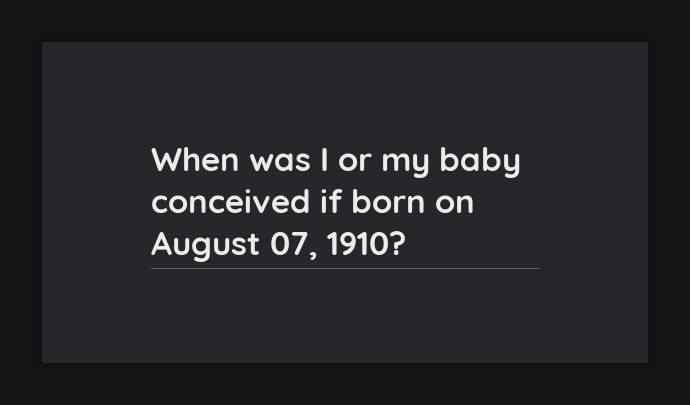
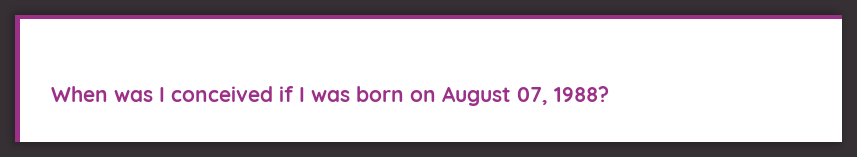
[338,147,521,178] [151,189,343,213] or my baby conceived if -> [171,86,350,102] conceived if I was
[327,231,406,255] 1910? -> [554,86,609,102] 1988?

